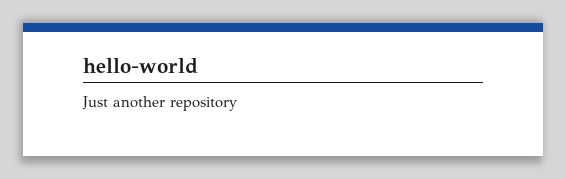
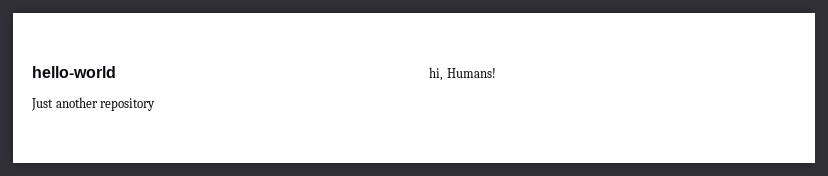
(237, 104) none -> [429,67,496,81] // hi, Humans!

